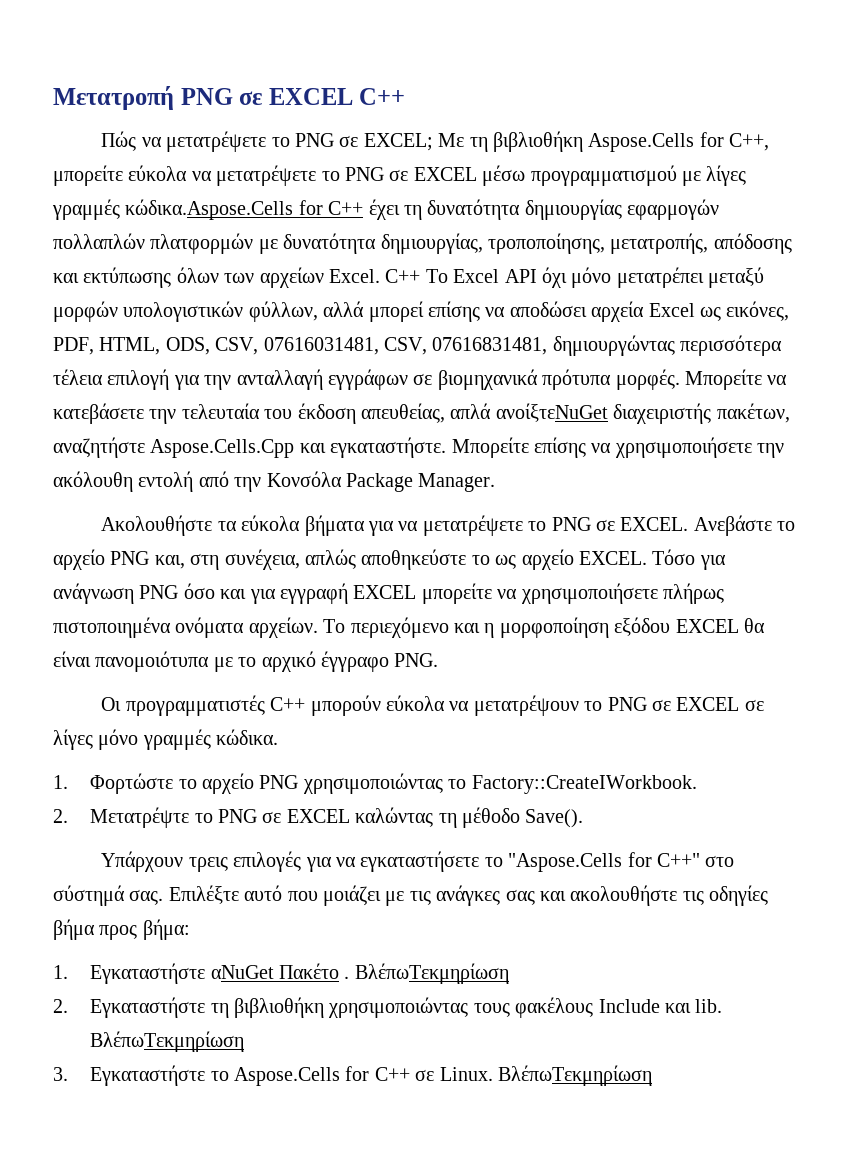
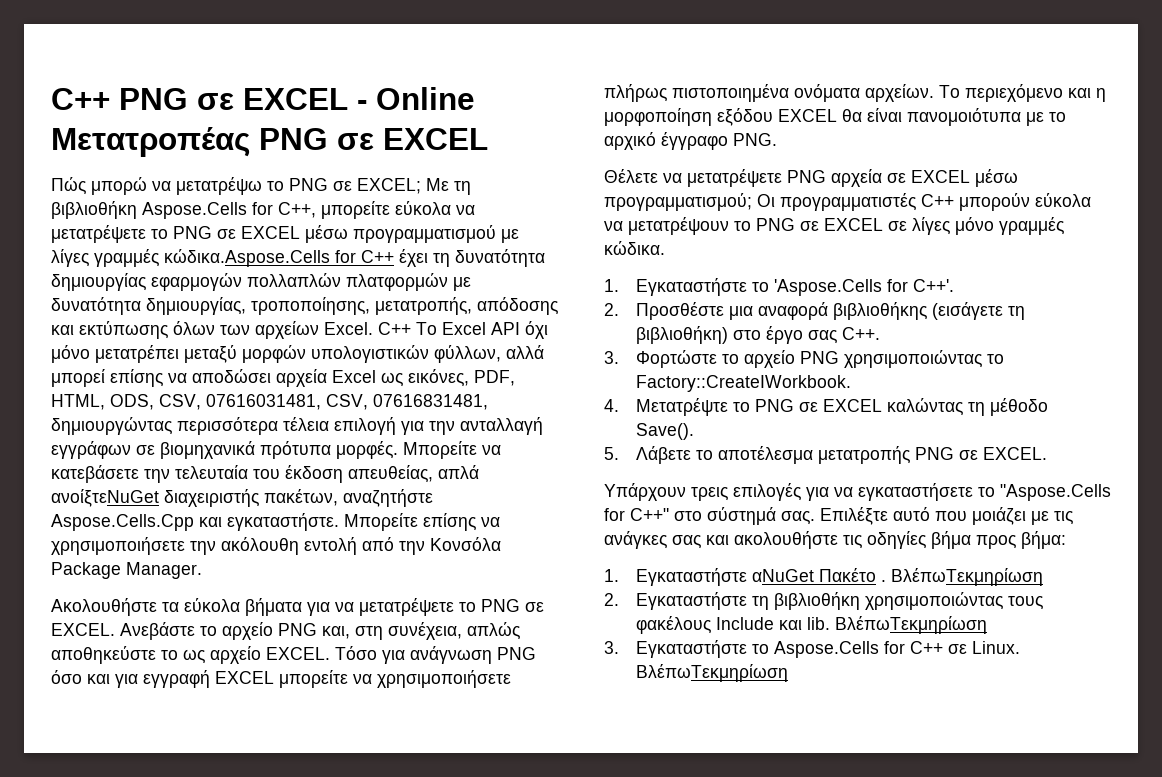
[53,86,406,110] [101,131,267,152] Μετατροπή PNG σε EXCEL C++ // Πώς να μετατρέψετε -> [51,87,475,110] [51,127,488,157] [51,177,262,195] C++ PNG σε EXCEL - Online Μετατροπέας PNG σε EXCEL // Πώς μπορώ να μετατρέψω
(439, 660) none -> [604,169,1018,187] [604,193,752,211] Θέλετε να μετατρέψετε PNG αρχεία σε EXCEL μέσω προγραμματισμού;
(68, 782) none -> [636,278,955,296] [604,302,1026,320] [636,326,881,344] [604,351,619,364] Εγκαταστήστε το 'Aspose.Cells for C++'. // 2. Προσθέστε μια αναφορά βιβλιοθήκης (εισάγετε τη βιβλιοθήκη) στο έργο σας C++. // 3.
[53,809,68,823] 2. -> [604,399,619,412] 4.
(584, 818) none -> [604,446,1048,464] // 5. Λάβετε το αποτέλεσμα μετατροπής PNG σε EXCEL.

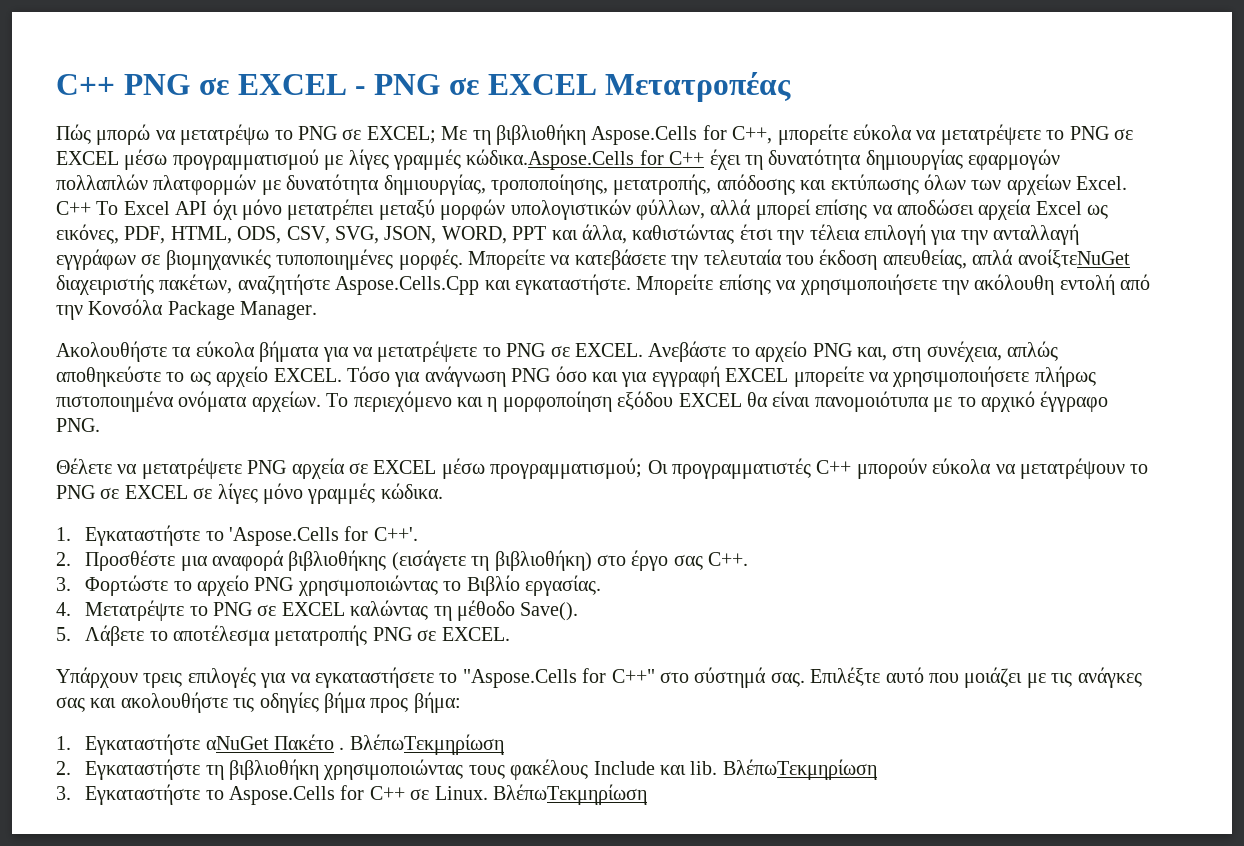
[376,87,475,110] [51,127,488,157] Online Μετατροπέας PNG σε EXCEL -> [373,72,792,102] PNG σε EXCEL Μετατροπέας
[206,394,488,410] [51,417,278,435] 07616031481, CSV, 07616831481, δημιουργώντας περισσότερα -> [335,224,805,245] SVG, JSON, WORD, PPT και άλλα, καθιστώντας έτσι την
[160,441,331,459] βιομηχανικά πρότυπα -> [165,249,394,270] βιομηχανικές τυποποιημένες
[636,375,852,392] Factory::CreateIWorkbook. -> [466,575,602,596] Βιβλίο εργασίας.

